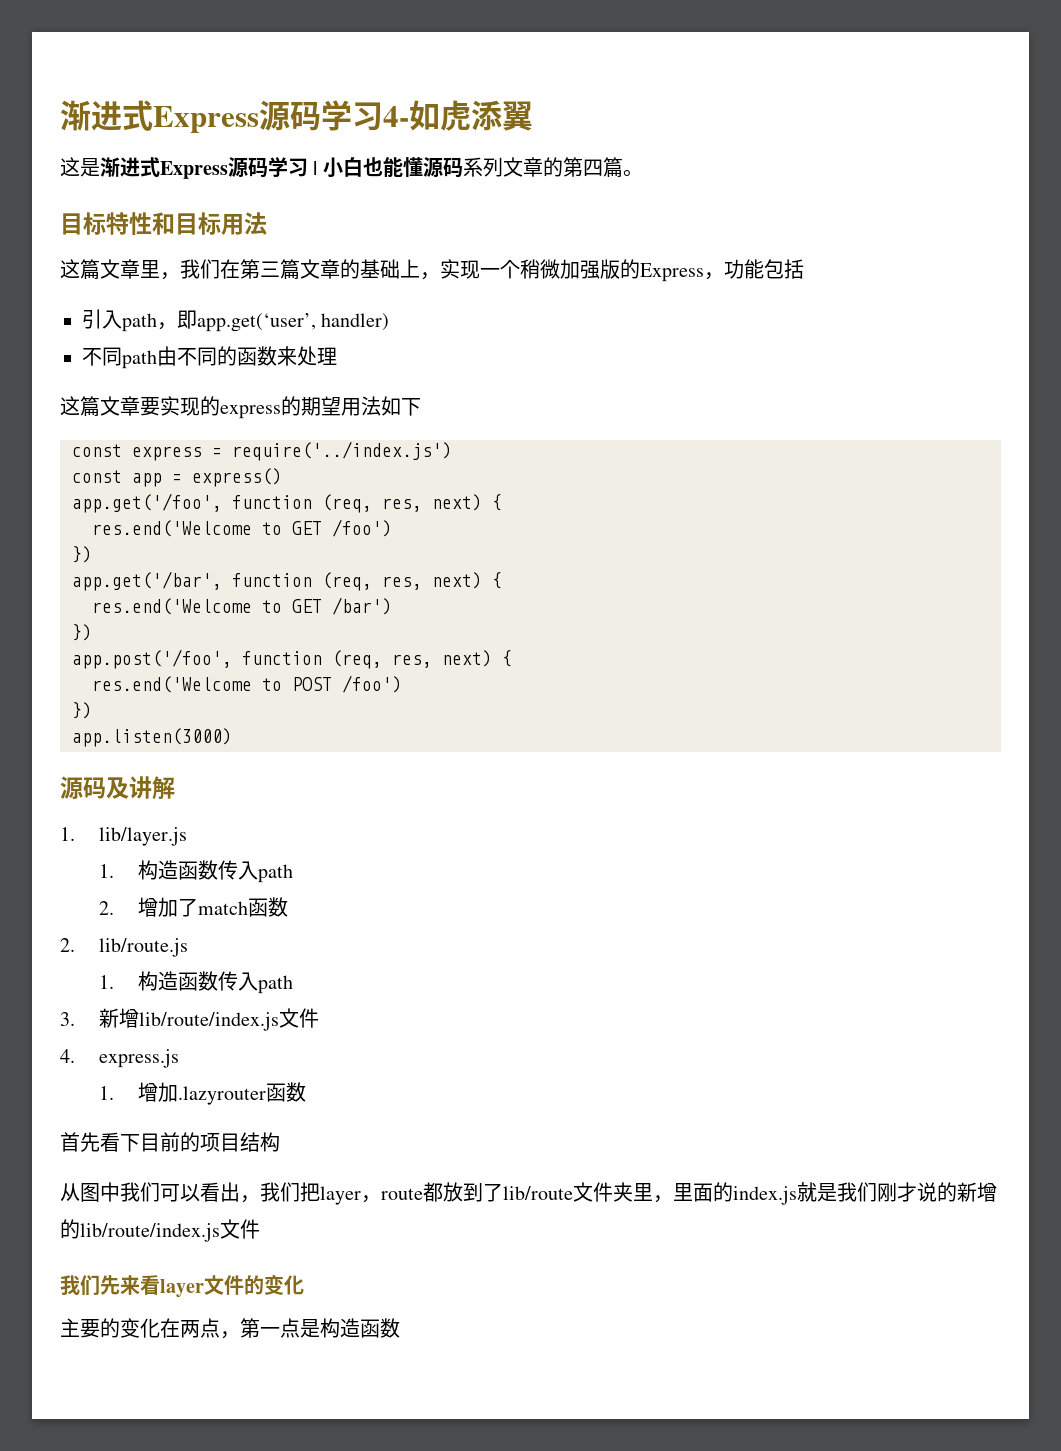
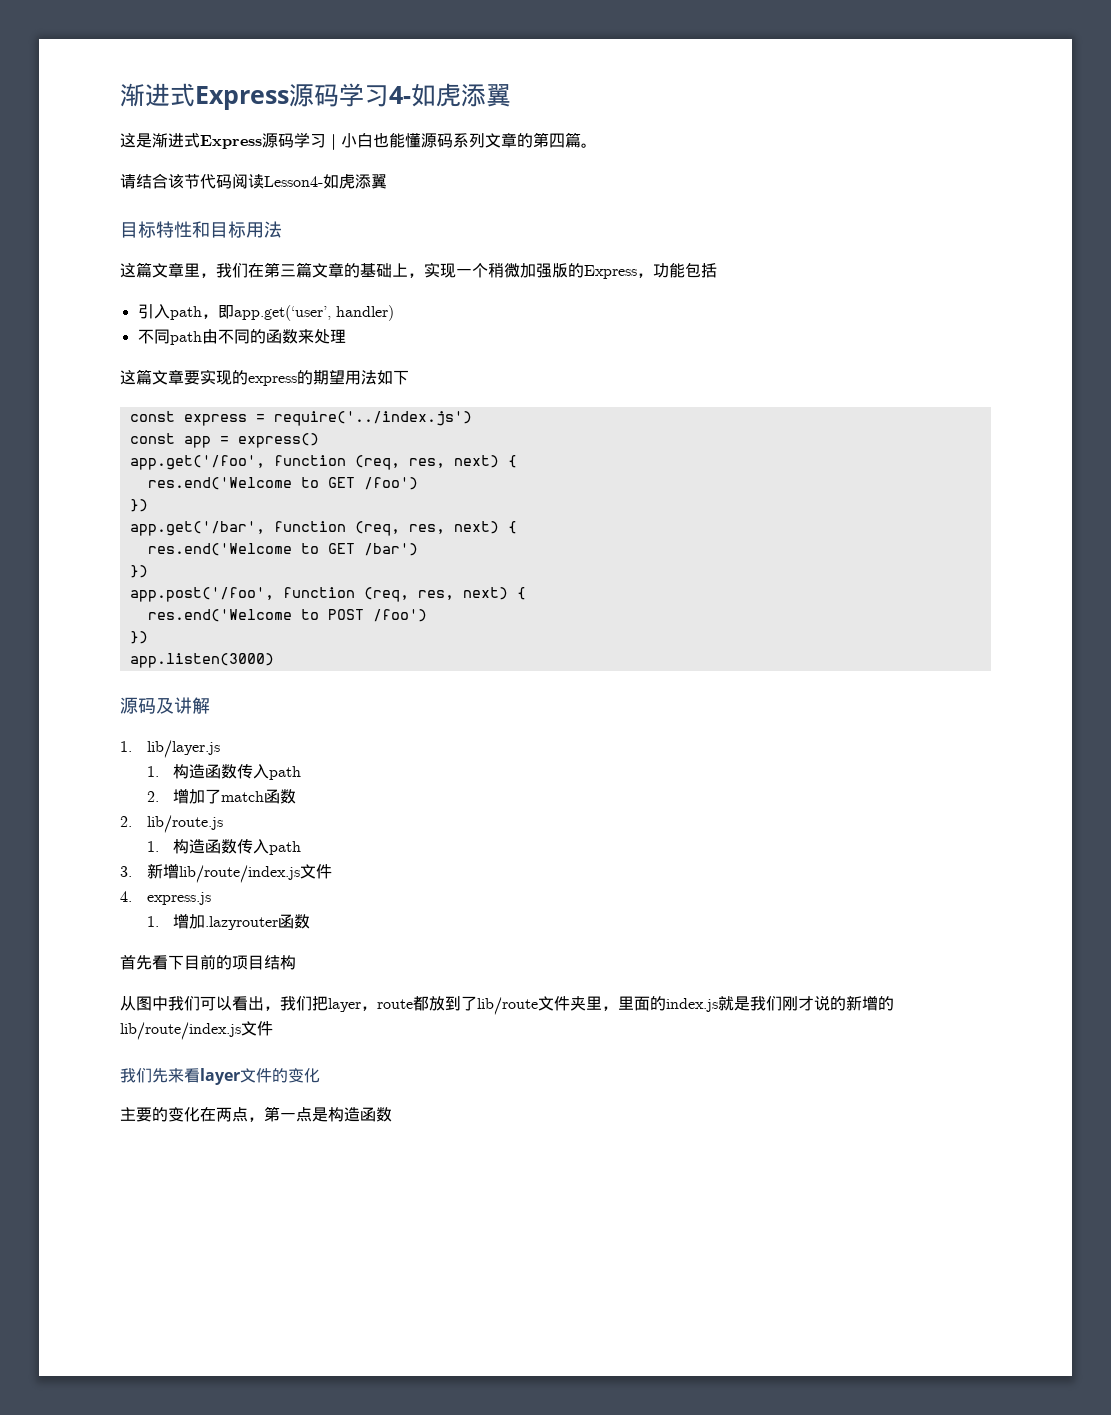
(643, 173) none -> [120,173,387,189] // 请结合该节代码阅读Lesson4-如虎添翼

